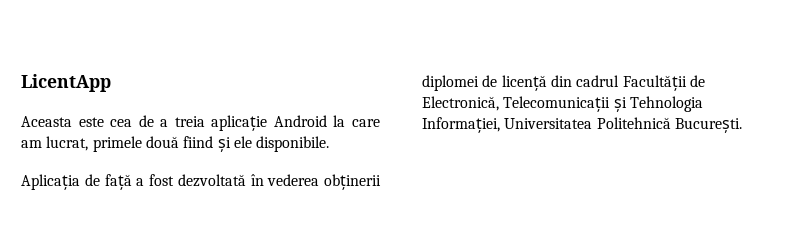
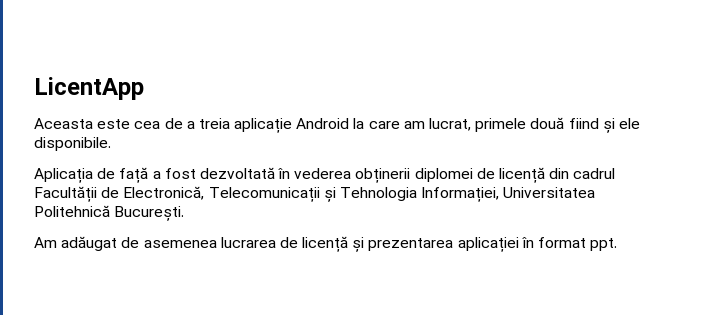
(742, 125) none -> [34,236,618,252] // Am adăugat de asemenea lucrarea de licență și prezentarea aplicației în format ppt.

